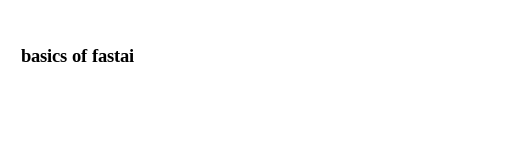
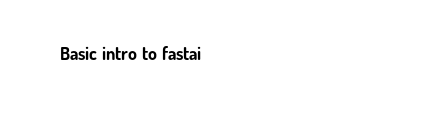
[21,49,88,62] basics of -> [60,46,157,60] Basic intro to

